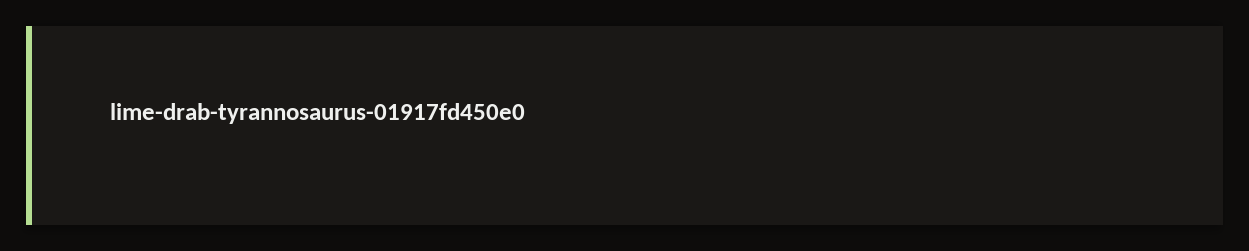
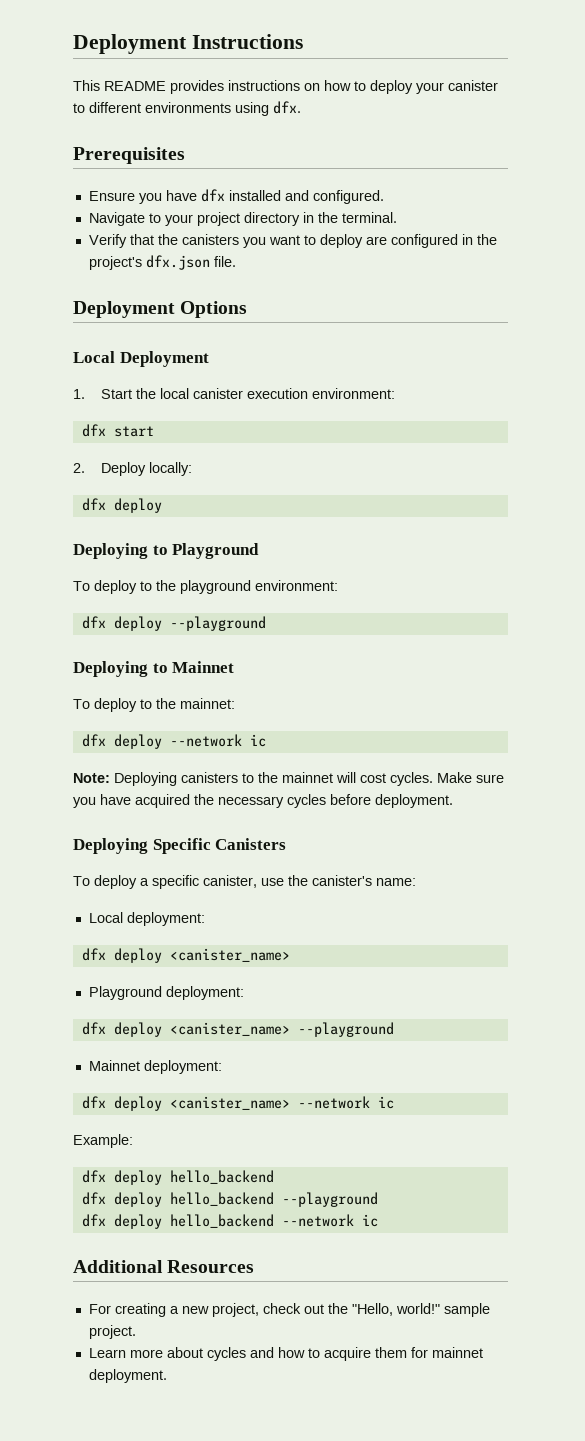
[110,103,525,124] lime-drab-tyrannosaurus-01917fd450e0 -> [73,34,303,54] [73,80,498,94] [73,101,301,116] [73,147,185,164] [88,189,384,204] [88,212,397,226] [88,234,497,248] [88,255,236,270] [73,301,248,318] [73,351,209,367] [73,388,396,399] [81,424,154,437] [73,462,193,476] [81,498,162,513] [73,543,260,559] [73,580,338,594] [81,616,266,631] [73,661,235,677] [73,698,235,712] [81,734,266,749] [73,772,504,786] [73,794,453,808] [73,838,287,854] [73,875,416,889] [88,912,205,926] [81,948,290,963] [88,986,244,1000] [81,1022,394,1037] [88,1060,222,1074] [81,1096,394,1111] [73,1134,133,1148] [81,1170,274,1185] [81,1192,378,1207] [81,1214,378,1229] [73,1260,255,1273] [88,1303,490,1317] [88,1325,136,1339] [88,1347,483,1361] [88,1369,167,1383] Deployment Instructions // This README provides instructions on how to deploy your canister to different environments using dfx. // Prerequisites // Ensure you have dfx installed and configured. // Navigate to your project directory in the terminal. // Verify that the canisters you want to deploy are configured in the project's dfx.json file. // Deployment Options // Local Deployment // 1. Start the local canister execution environment: // dfx start // 2. Deploy locally: // dfx deploy // Deploying to Playground // To deploy to the playground environment: // dfx deploy --playground // Deploying to Mainnet // To deploy to the mainnet: // dfx deploy --network ic // Note: Deploying canisters to the mainnet will cost cycles. Make sure you have acquired the necessary cycles before deployment. // Deploying Specific Canisters // To deploy a specific canister, use the canister's name: // Local deployment: // dfx deploy <canister_name> // Playground deployment: // dfx deploy <canister_name> --playground // Mainnet deployment: // dfx deploy <canister_name> --network ic // Example: // dfx deploy hello_backend // dfx deploy hello_backend --playground // dfx deploy hello_backend --network ic // Additional Resources // For creating a new project, check out the "Hello, world!" sample project. // Learn more about cycles and how to acquire them for mainnet deployment.

